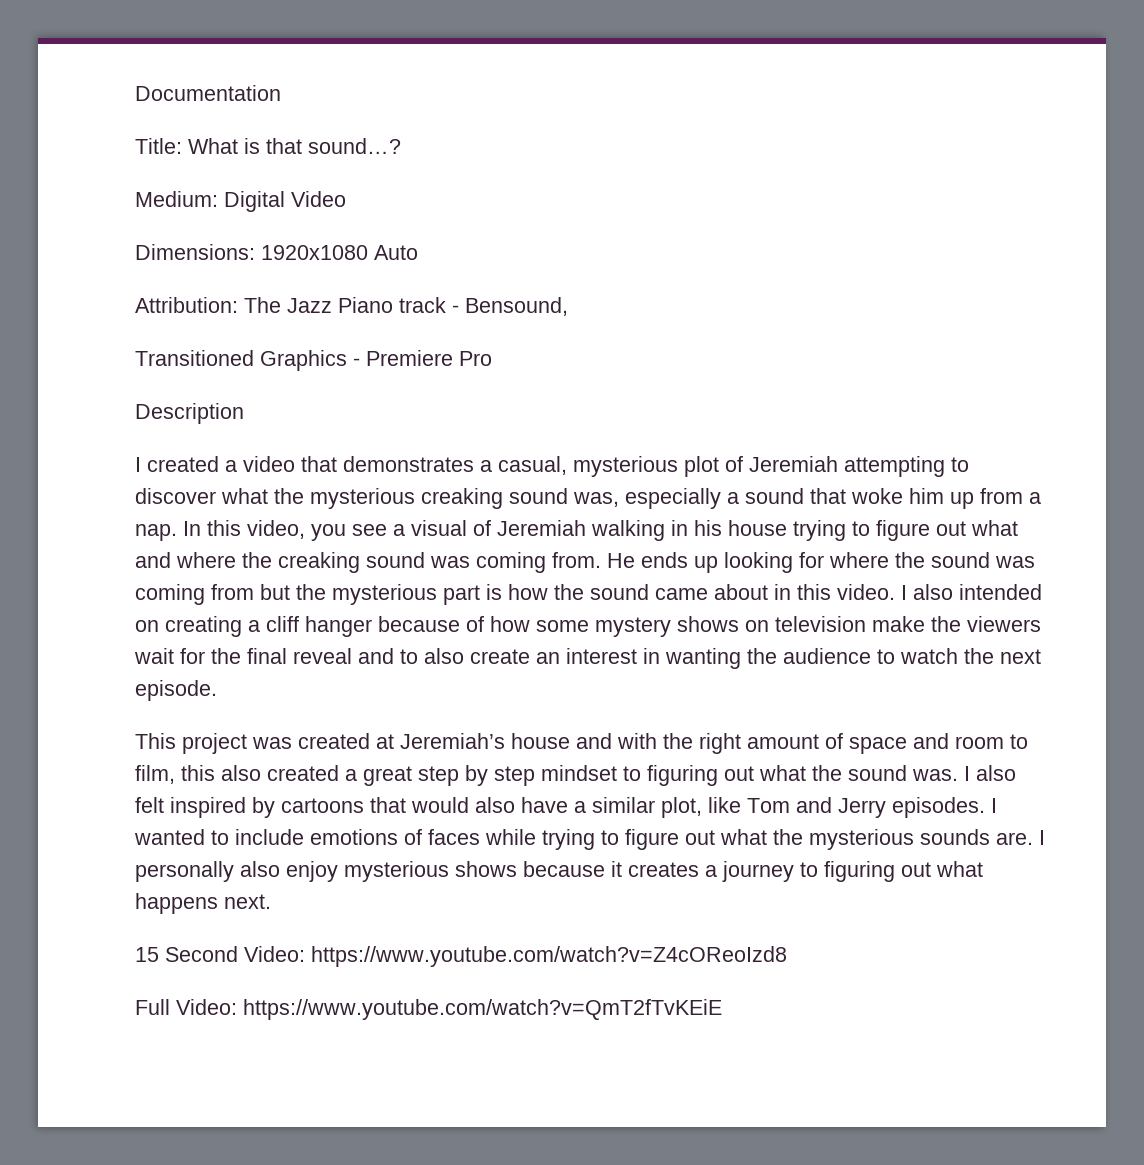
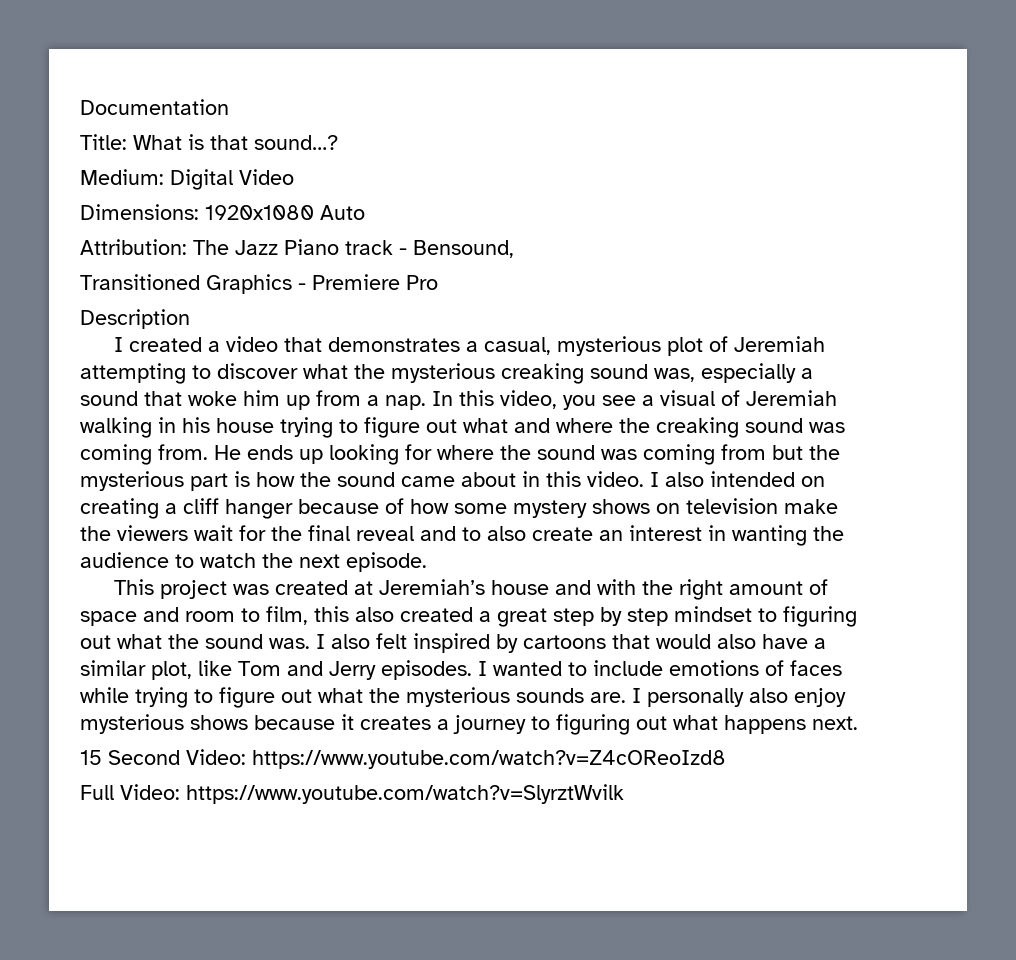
[243,999,722,1020] https://www.youtube.com/watch?v=QmT2fTvKEiE -> [186,784,624,804] https://www.youtube.com/watch?v=SlyrztWvilk

